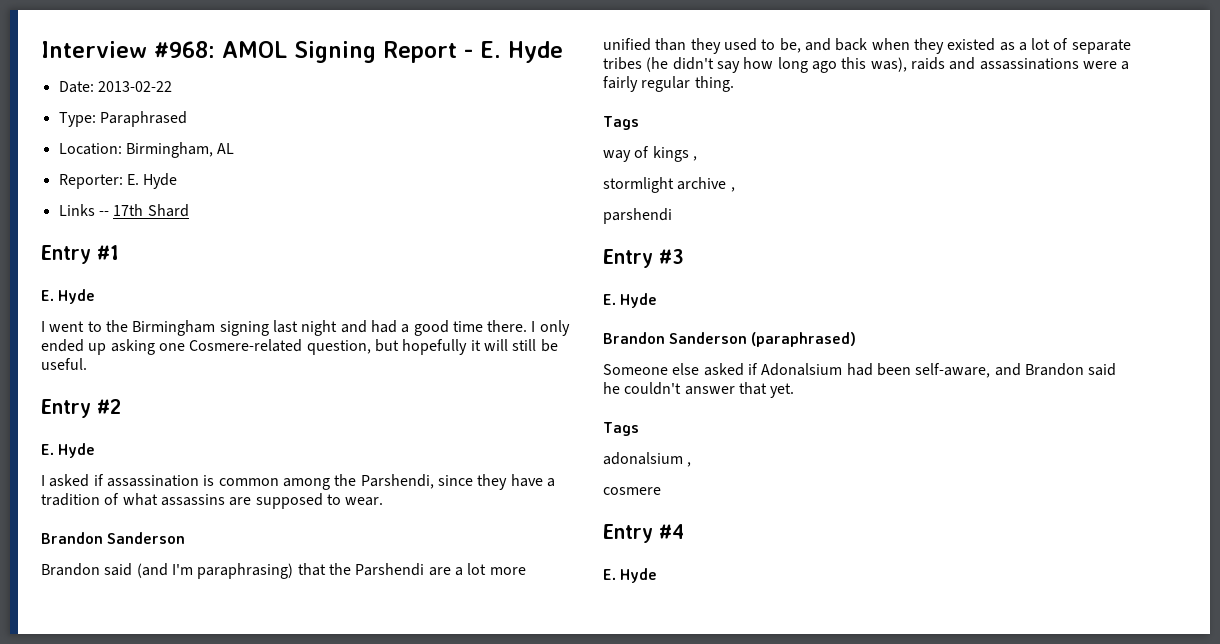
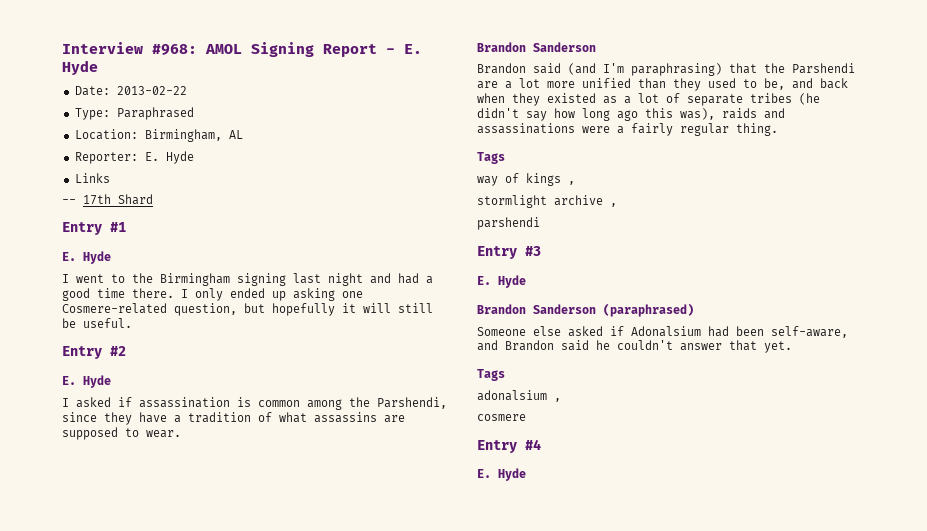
(95, 210) none -> (110, 178) //

